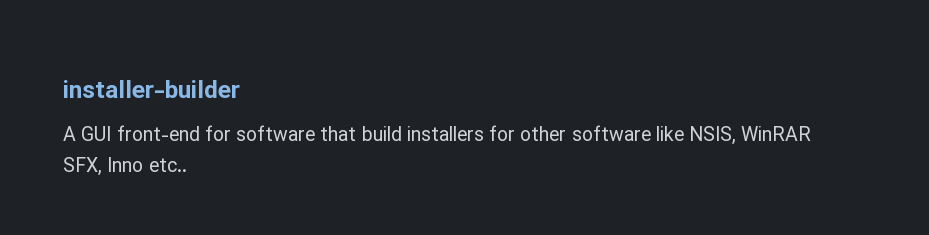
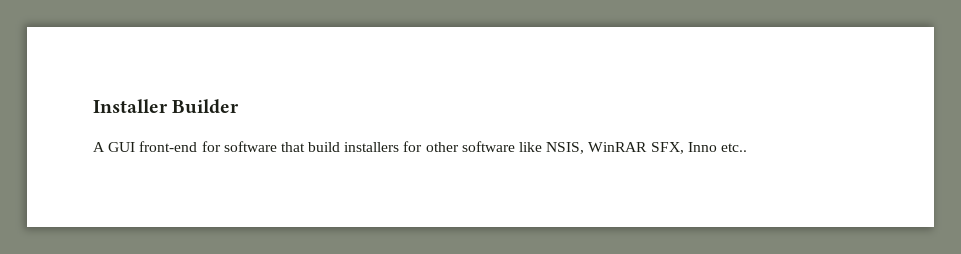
[63,80,240,98] installer-builder -> [93,99,240,114] Installer Builder

